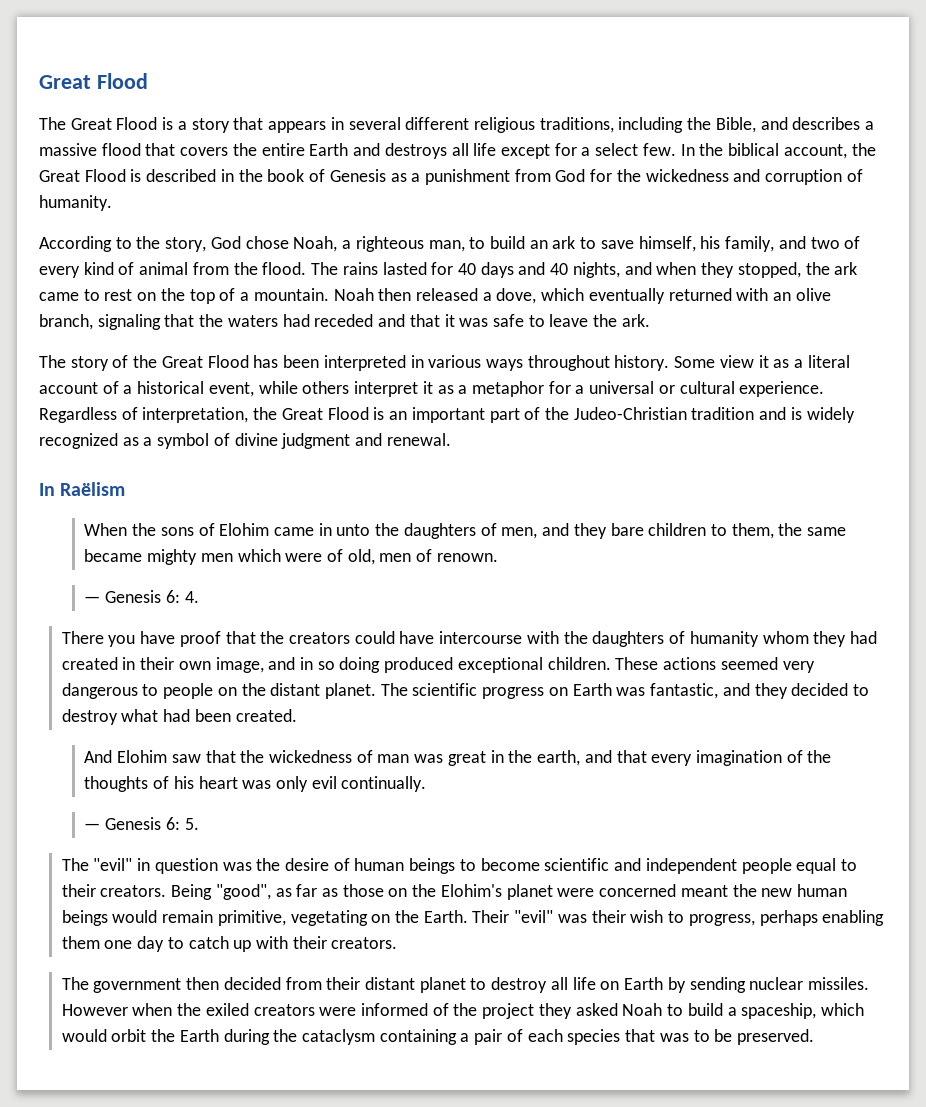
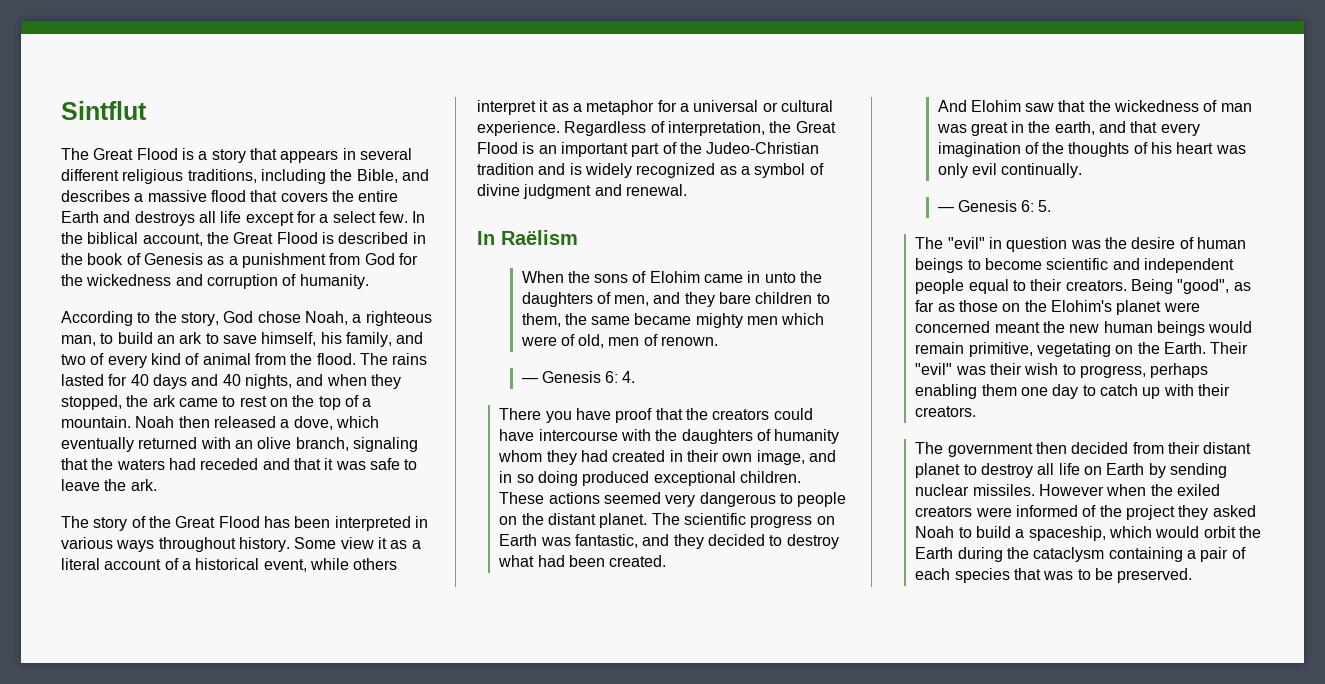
[39,73,148,89] Great Flood -> [61,101,147,120] Sintflut

